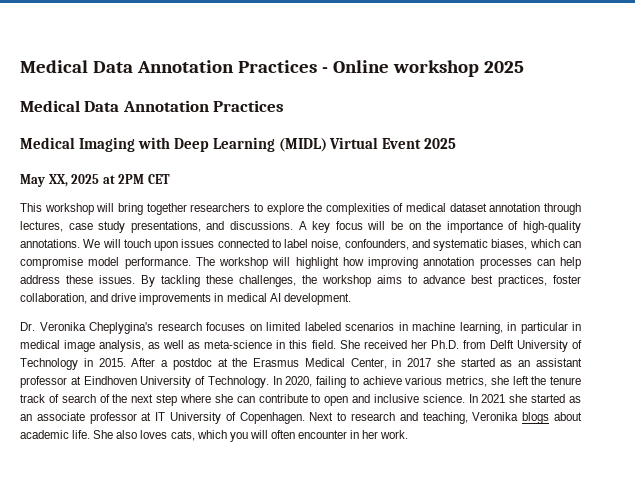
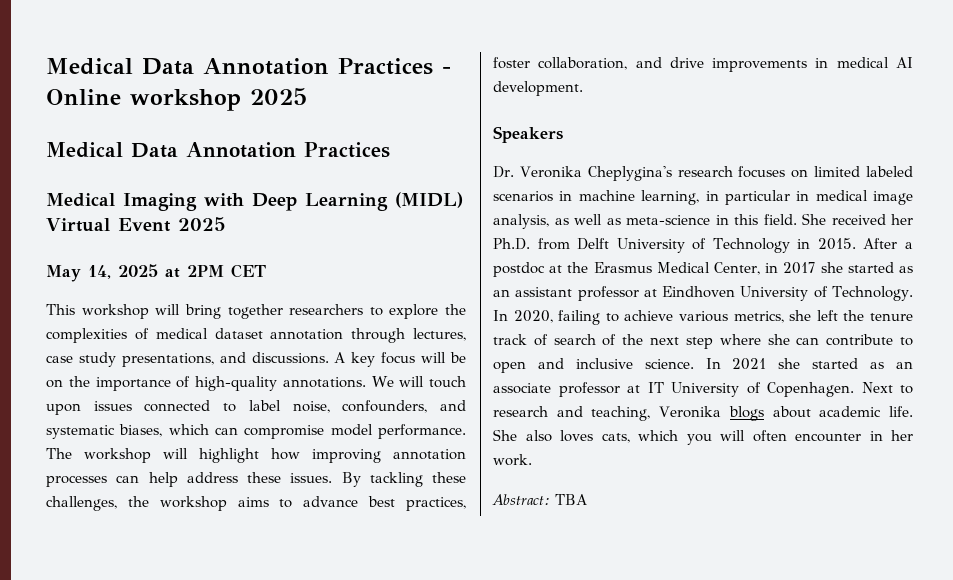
[48,174,68,187] XX, -> [88,265,111,279] 14,
(351, 299) none -> [493,126,563,143] // Speakers
(409, 434) none -> [492,494,587,505] // Abstract: TBA

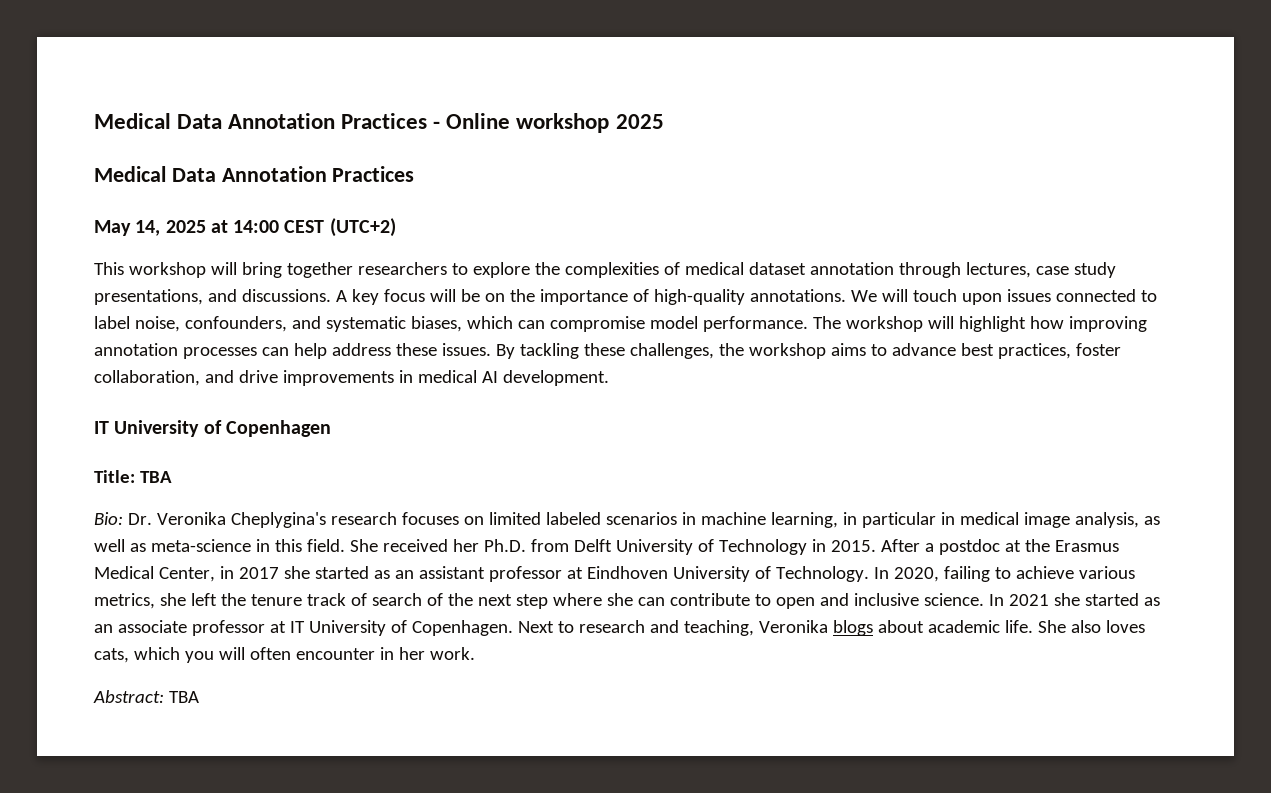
[46,192,463,211] [46,217,226,232] // Medical Imaging with Deep Learning (MIDL) Virtual Event 2025 -> (415, 174) none
[187,264,266,278] 2PM CET -> [233,218,396,237] 14:00 CEST (UTC+2)
[493,126,563,143] Speakers // -> [94,420,331,437] [94,470,172,483] [94,512,123,525] IT University of Copenhagen // Title: TBA // Bio:

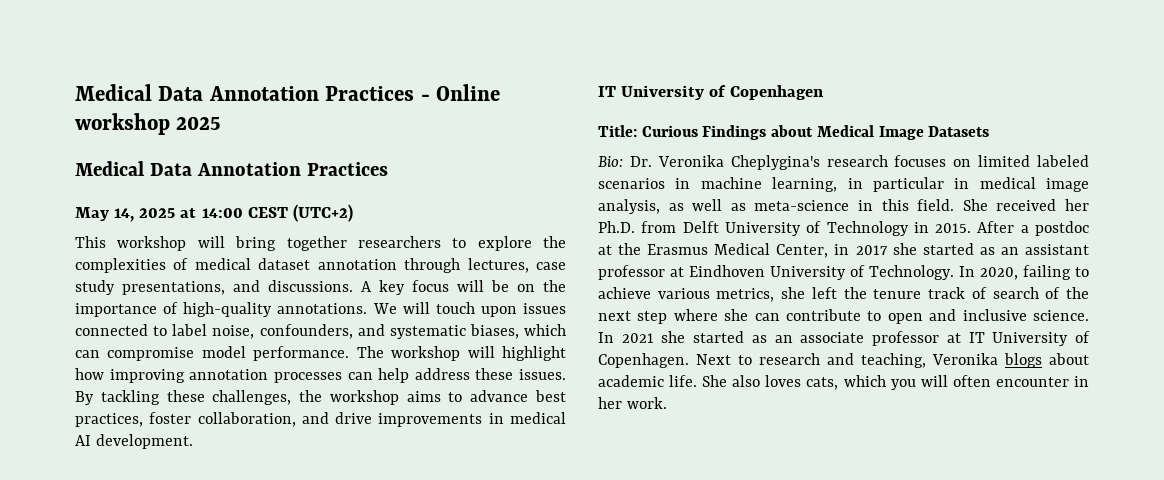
[139,471,172,483] TBA -> [641,125,990,140] Curious Findings about Medical Image Datasets
[93,690,199,703] // Abstract: TBA -> (667, 403) none

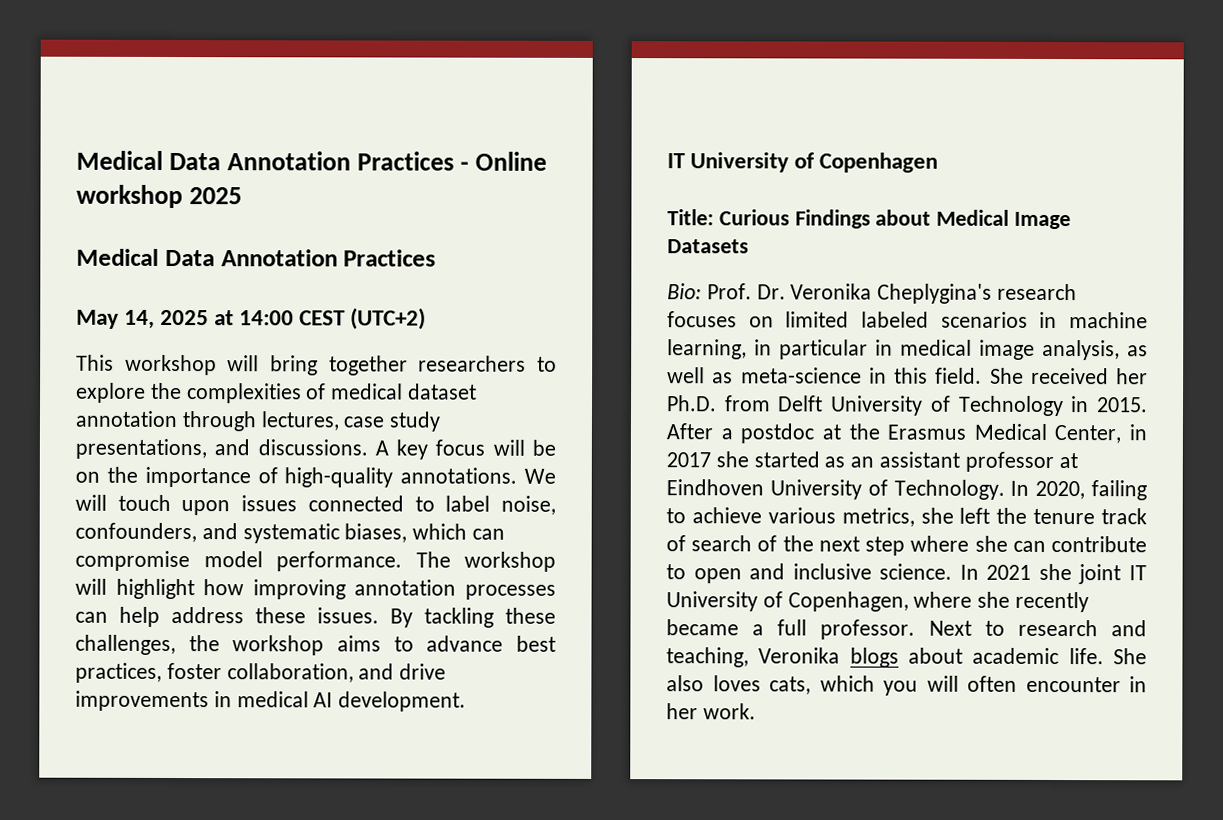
(623, 161) none -> [706,283,752,300] Prof.
[693,331,1090,346] [598,353,689,368] started as an associate professor at IT University of Copenhagen. -> [1078,564,1147,585] [666,591,1090,613] [666,619,916,640] joint IT University of Copenhagen, where she recently became a full professor.

